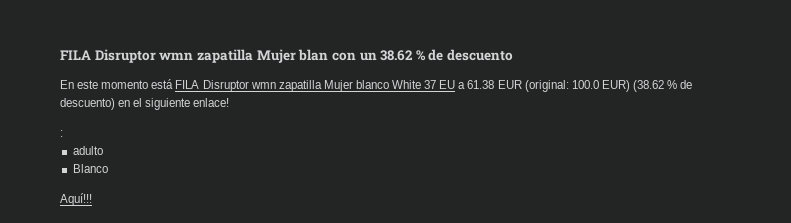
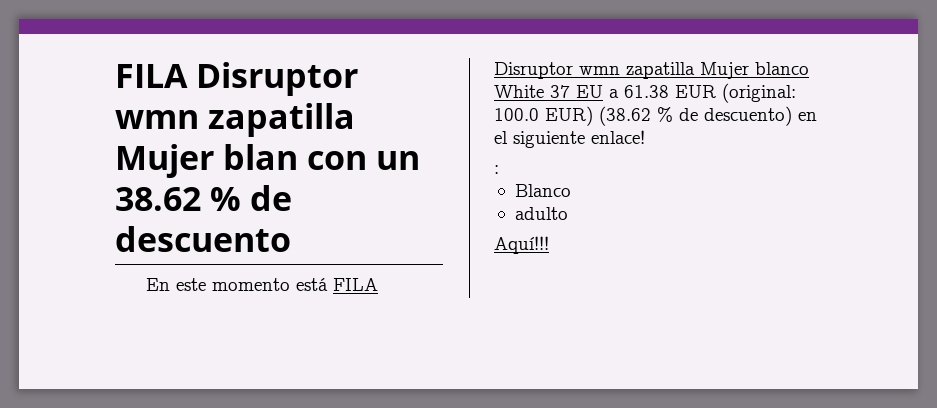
(63, 133) none -> [514,184,571,197] // Blanco
[72,164,108,173] // Blanco -> (568, 213) none

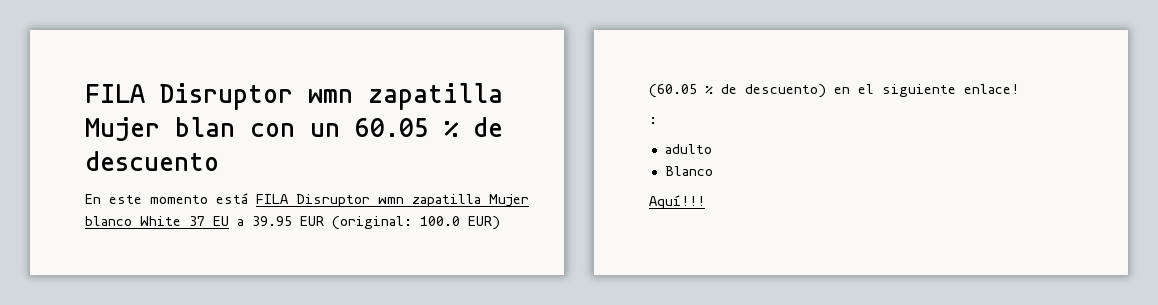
[115,187,201,211] 38.62 -> [355,118,429,137] 60.05
[624,85,669,98] 61.38 -> [252,216,292,226] 39.95
[599,106,651,126] (38.62 -> [649,84,697,98] (60.05
(499, 169) none -> [664,144,712,154] // adulto
[514,207,568,220] // adulto -> (713, 171) none

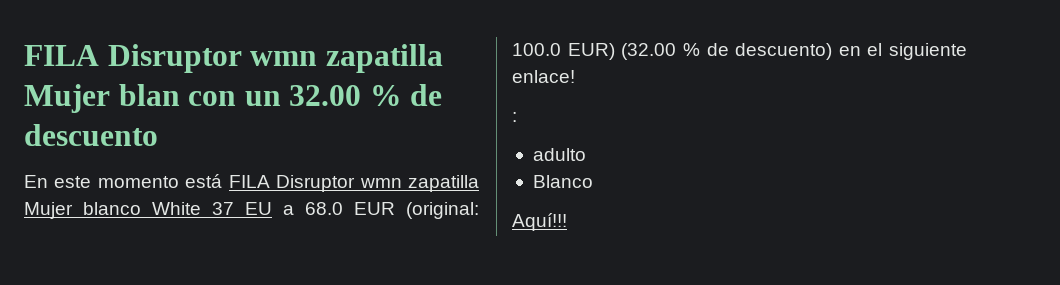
[355,118,429,137] 60.05 -> [289,85,362,106] 32.00
[252,216,292,226] 39.95 -> [305,202,343,215] 68.0
[649,84,697,98] (60.05 -> [621,43,677,60] (32.00

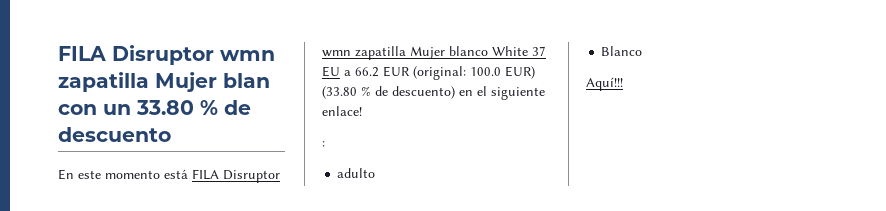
[289,85,362,106] 32.00 -> [136,100,194,115] 33.80
[305,202,343,215] 68.0 -> [355,67,379,77] 66.2
[621,43,677,60] (32.00 -> [322,86,357,99] (33.80

